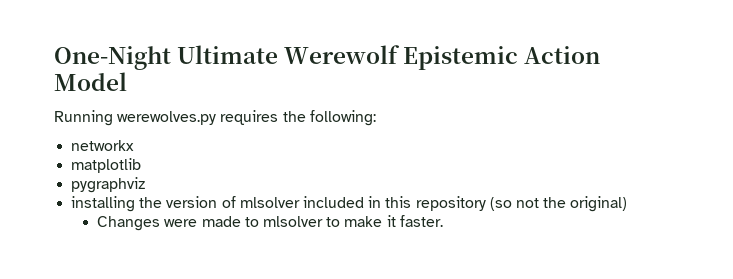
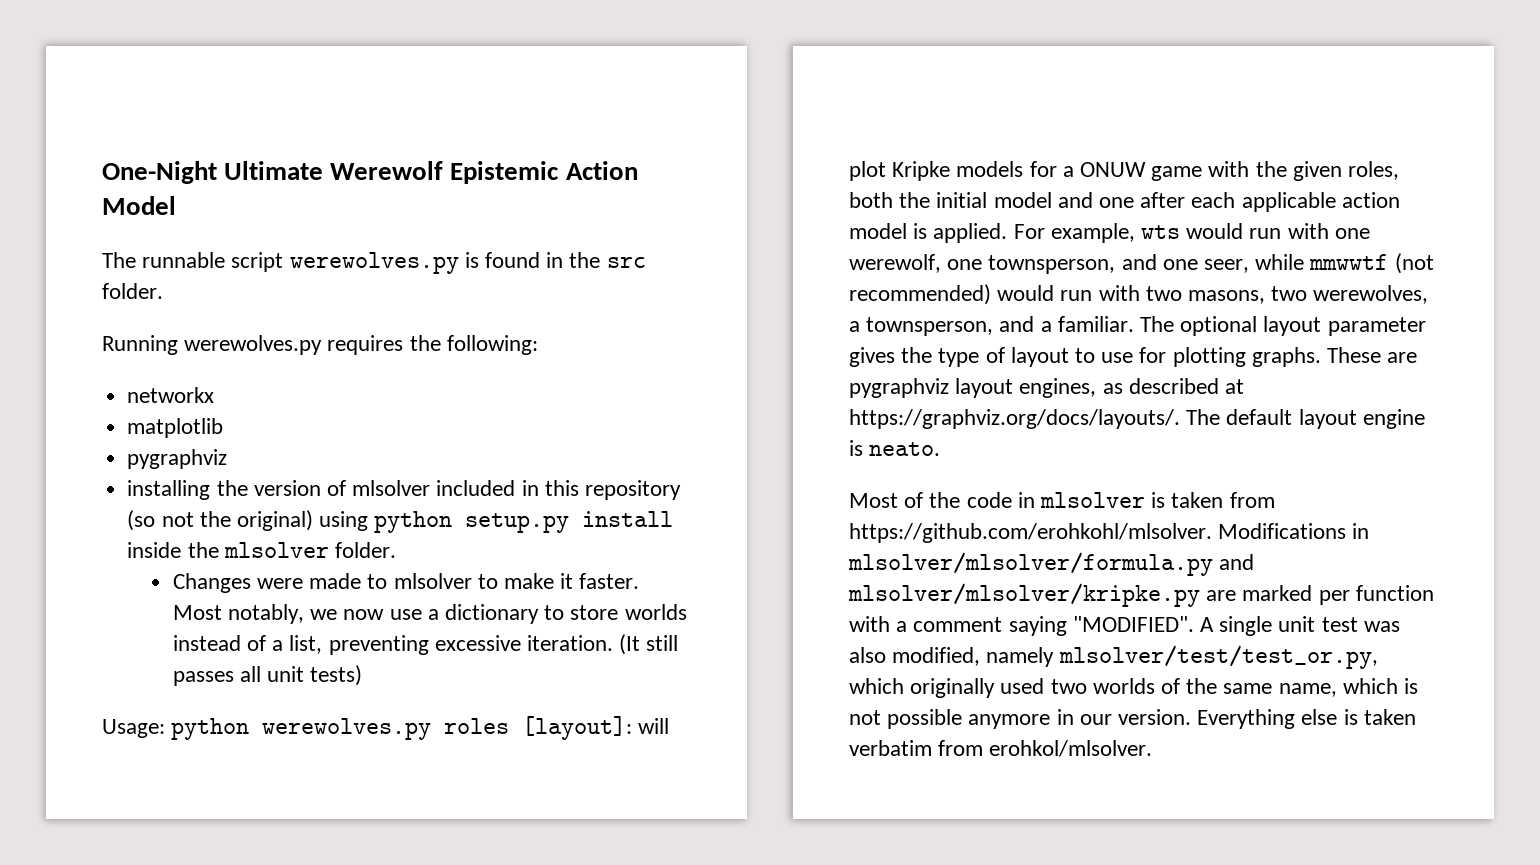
(127, 81) none -> [102,252,646,274] [102,283,163,299] // The runnable script werewolves.py is found in the src folder.
(628, 204) none -> [319,511,674,533] [127,542,396,558] using python setup.py install inside the mlsolver folder.
(443, 221) none -> [172,604,687,624] [172,634,679,655] [172,665,363,686] [102,716,670,740] [849,161,1400,181] [849,192,1400,212] [849,223,1370,243] [849,253,1434,274] [849,284,1429,305] [849,316,1426,336] [849,347,1418,367] [849,378,1245,398] [849,409,1425,429] [849,440,941,456] [849,492,1275,508] [849,523,1370,543] [848,552,1255,576] [848,583,1434,607] [849,616,1400,636] [849,645,1378,669] [849,678,1419,698] [849,709,1416,729] [849,740,1153,757] Most notably, we now use a dictionary to store worlds instead of a list, preventing excessive iteration. (It still passes all unit tests) // Usage: python werewolves.py roles [layout]: will plot Kripke models for a ONUW game with the given roles, both the initial model and one after each applicable action model is applied. For example, wts would run with one werewolf, one townsperson, and one seer, while mmwwtf (not recommended) would run with two masons, two werewolves, a townsperson, and a familiar. The optional layout parameter gives the type of layout to use for plotting graphs. These are pygraphviz layout engines, as described at https://graphviz.org/docs/layouts/. The default layout engine is neato. // Most of the code in mlsolver is taken from https://github.com/erohkohl/mlsolver. Modifications in mlsolver/mlsolver/formula.py and mlsolver/mlsolver/kripke.py are marked per function with a comment saying "MODIFIED". A single unit test was also modified, namely mlsolver/test/test_or.py, which originally used two worlds of the same name, which is not possible anymore in our version. Everything else is taken verbatim from erohkol/mlsolver.

